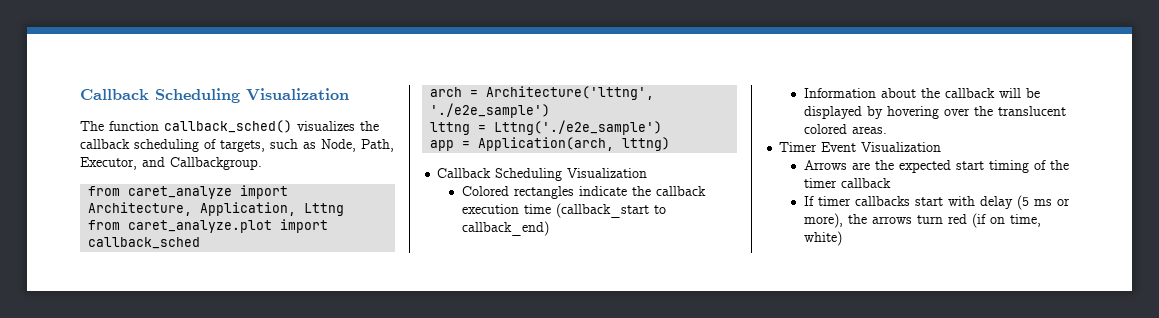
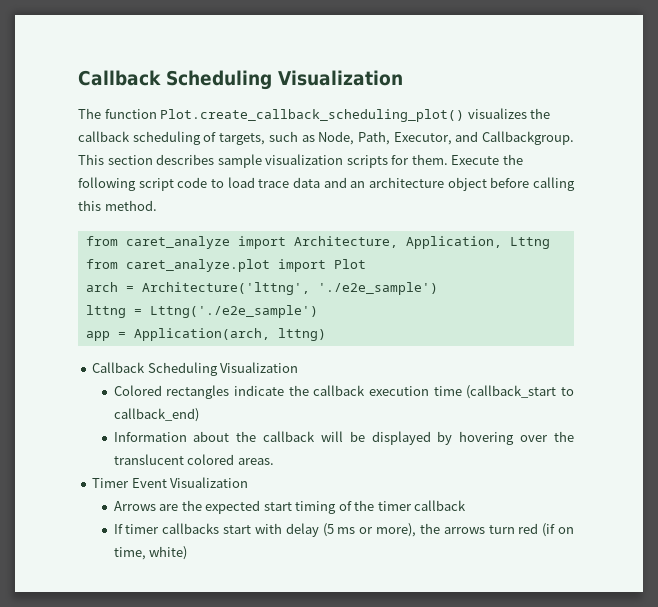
[164,120,292,133] callback_sched() -> [160,109,465,122] Plot.create_callback_scheduling_plot()
(262, 163) none -> [78,154,523,168] [78,177,575,191] [78,200,157,211] This section describes sample visualization scripts for them. Execute the following script code to load trace data and an architecture object before calling this method.
[88,237,201,249] callback_sched -> [333,259,366,269] Plot

